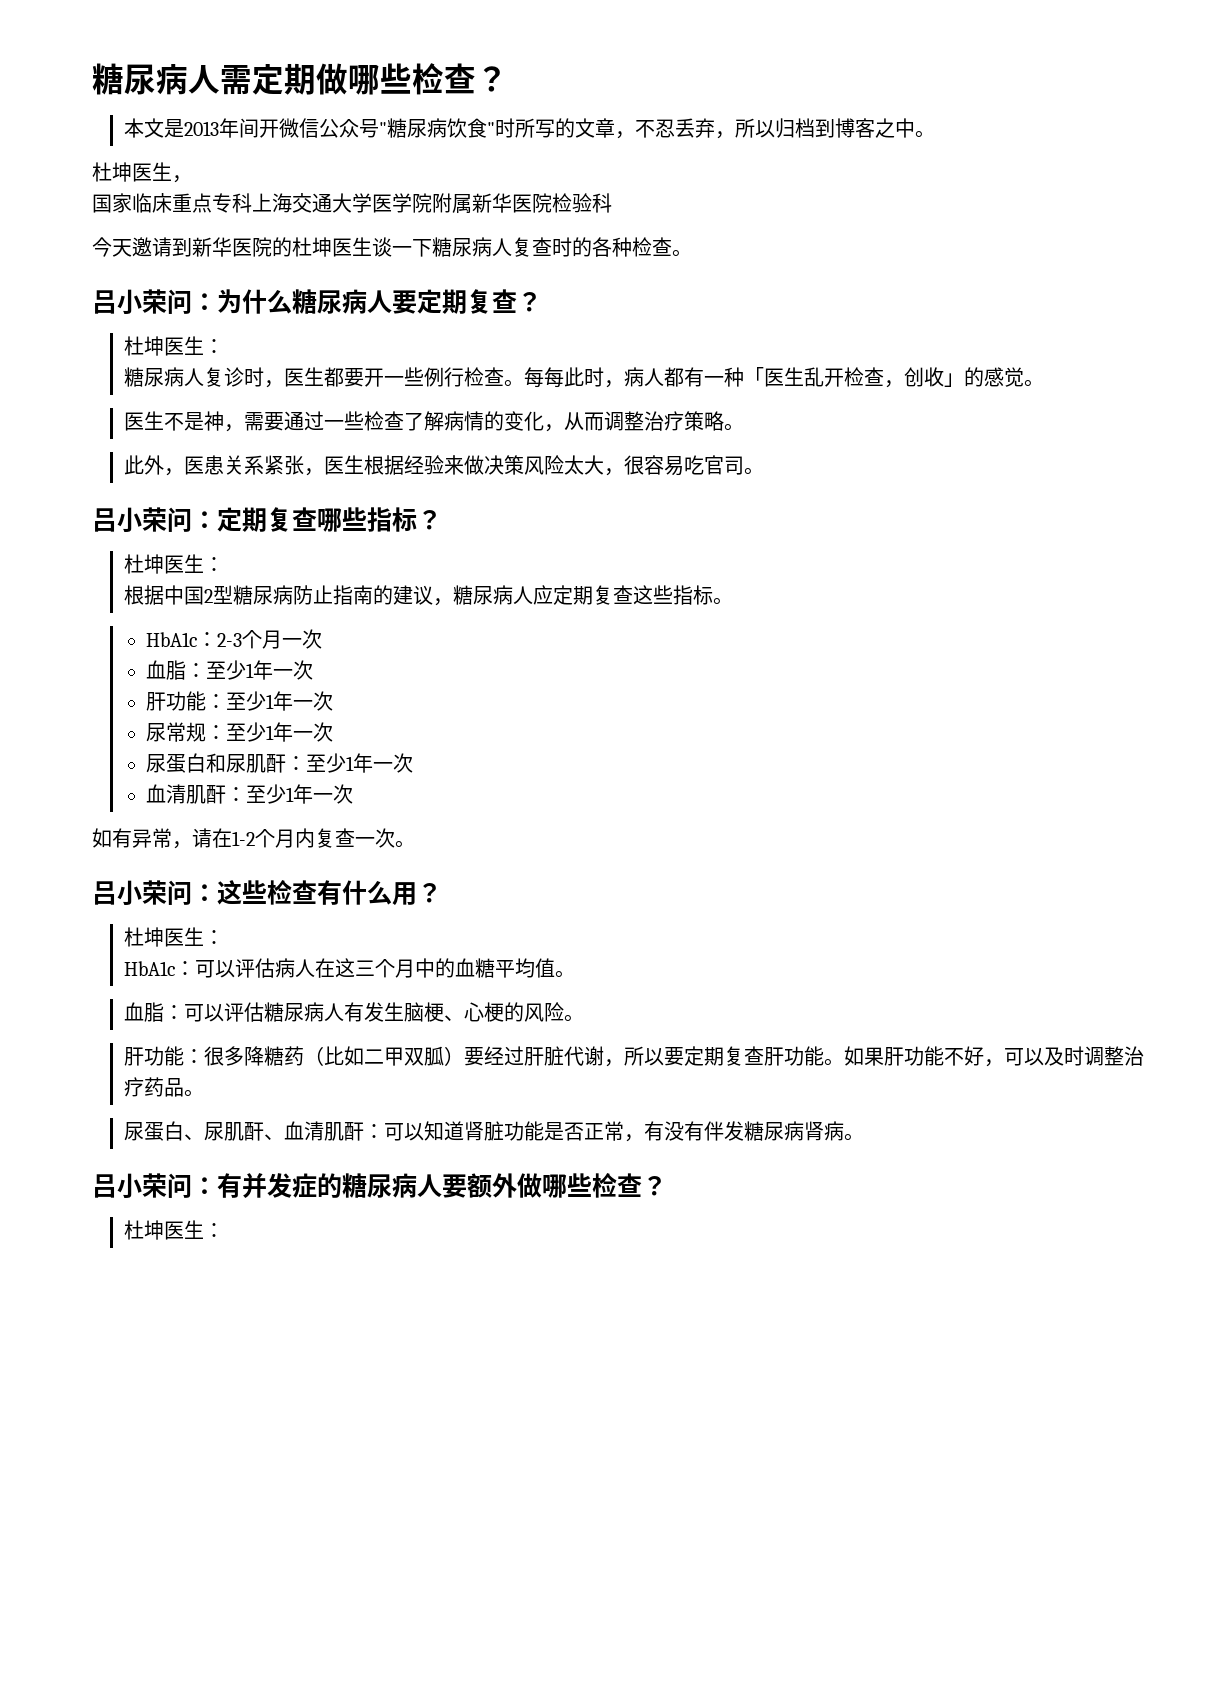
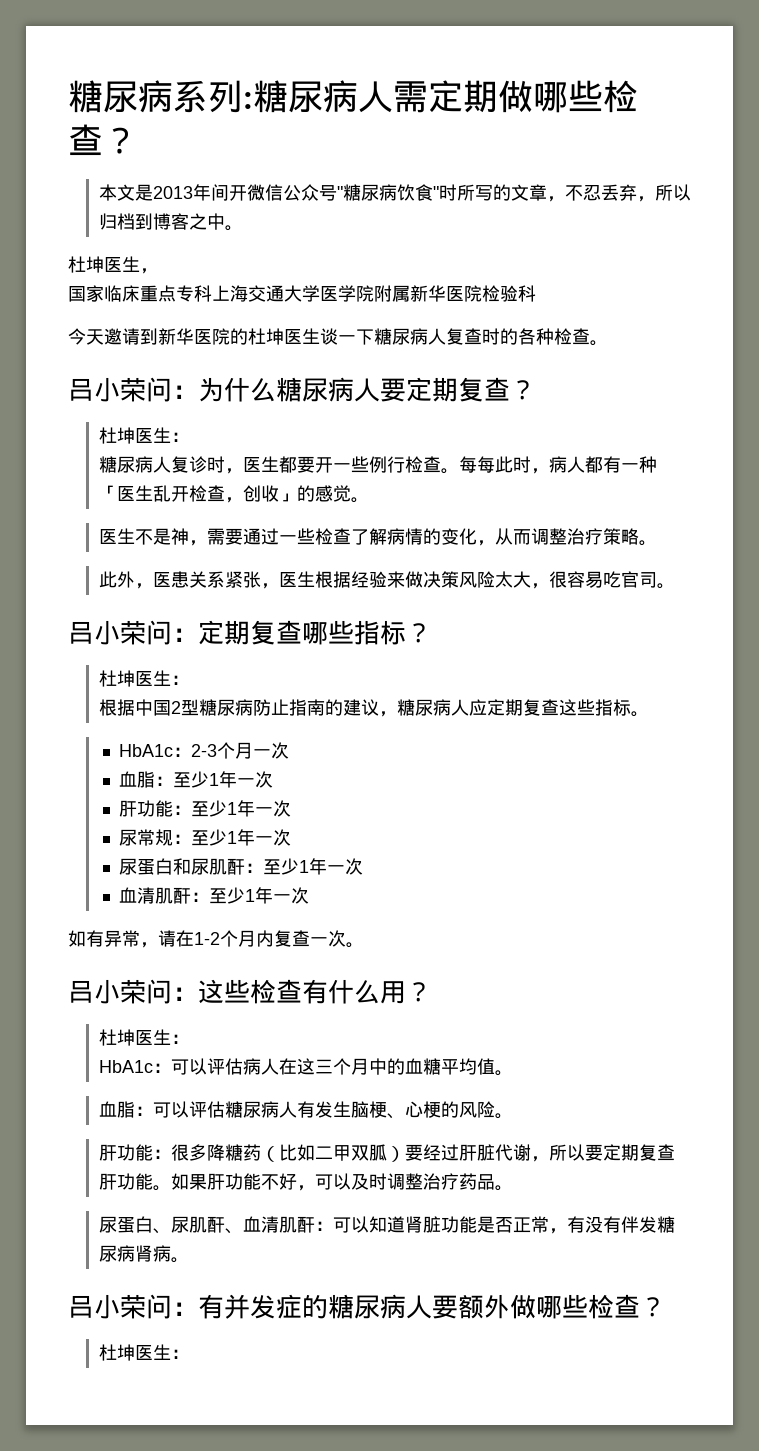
[92,63,188,95] 糖尿病 -> [68,80,358,113] 糖尿病系列:糖尿病

